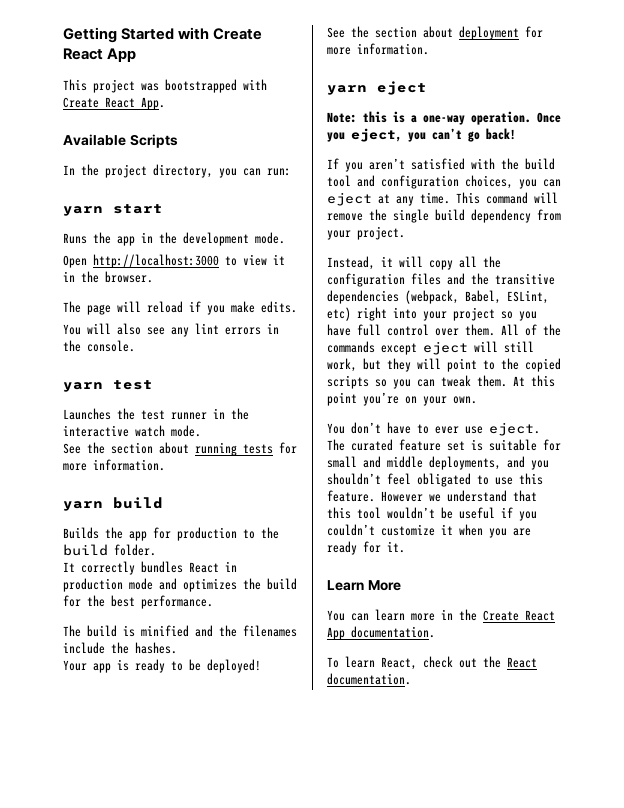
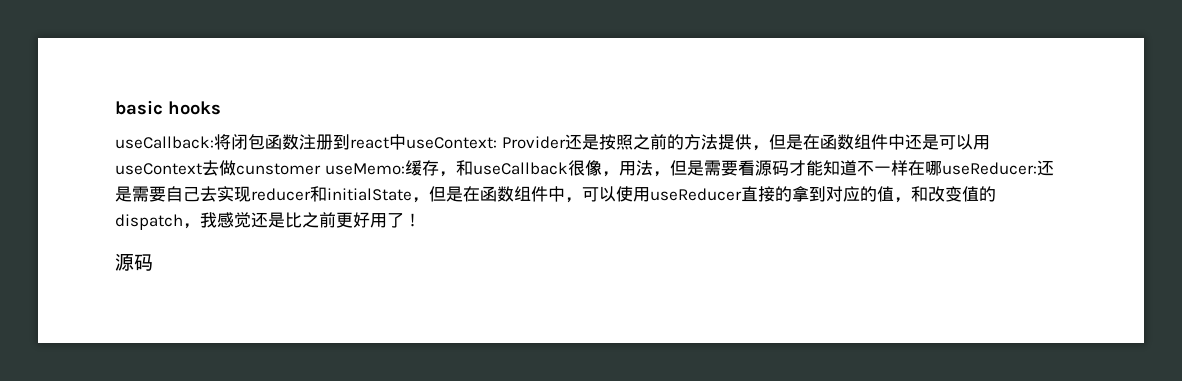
[63,27,263,43] [63,48,137,62] [63,79,267,93] [63,97,165,110] [63,134,178,148] [63,164,291,178] [63,204,163,216] [63,232,285,246] [63,254,285,268] [63,271,153,283] [63,301,297,315] [63,323,279,337] [63,340,135,352] [63,380,153,392] [63,408,249,420] [63,425,201,437] [63,442,297,456] [63,459,165,471] [63,497,163,511] [63,527,279,541] [63,544,156,556] [63,561,237,575] [63,578,297,592] [63,595,213,609] [63,625,297,637] [63,642,177,654] [63,659,261,673] [327,26,543,40] [327,43,429,55] [327,81,427,95] [327,111,561,125] [327,128,516,142] [327,158,555,172] [327,175,561,189] [327,192,558,206] [327,209,561,223] [327,226,405,240] [327,256,501,270] [327,273,555,287] [327,290,549,304] [327,307,537,321] [327,324,561,336] [327,341,534,355] [327,358,561,372] [327,375,555,389] [327,392,477,406] [327,422,540,436] [327,439,561,451] [327,456,549,470] [327,473,543,487] [327,490,537,502] [327,507,537,521] [327,524,531,538] [327,541,405,555] [327,580,401,591] [327,609,555,621] [327,626,435,640] [327,656,537,670] [327,673,411,685] Getting Started with Create React App // This project was bootstrapped with Create React App. // Available Scripts // In the project directory, you can run: // yarn start // Runs the app in the development mode. // Open http://localhost:3000 to view it in the browser. // The page will reload if you make edits. // You will also see any lint errors in the console. // yarn test // Launches the test runner in the interactive watch mode. // See the section about running tests for more information. // yarn build // Builds the app for production to the build folder. // It correctly bundles React in production mode and optimizes the build for the best performance. // The build is minified and the filenames include the hashes. // Your app is ready to be deployed! // See the section about deployment for more information. // yarn eject // Note: this is a one-way operation. Once you eject, you can’t go back! // If you aren’t satisfied with the build tool and configuration choices, you can eject at any time. This command will remove the single build dependency from your project. // Instead, it will copy all the configuration files and the transitive dependencies (webpack, Babel, ESLint, etc) right into your project so you have full control over them. All of the commands except eject will still work, but they will point to the copied scripts so you can tweak them. At this point you’re on your own. // You don’t have to ever use eject. The curated feature set is suitable for small and middle deployments, and you shouldn’t feel obligated to use this feature. However we understand that this tool wouldn’t be useful if you couldn’t customize it when you are ready for it. // Learn More // You can learn more in the Create React App documentation. // To learn React, check out the React documentation. -> [115,100,221,115] [115,134,990,151] [115,160,1054,177] [115,186,996,203] [115,212,421,230] [115,253,153,271] basic hooks // useCallback:将闭包函数注册到react中useContext: Provider还是按照之前的方法提供，但是在函数组件中还是可以用useContext去做cunstomer useMemo:缓存，和useCallback很像，用法，但是需要看源码才能知道不一样在哪useReducer:还是需要自己去实现reducer和initialState，但是在函数组件中，可以使用useReducer直接的拿到对应的值，和改变值的dispatch，我感觉还是比之前更好用了！ // 源码

